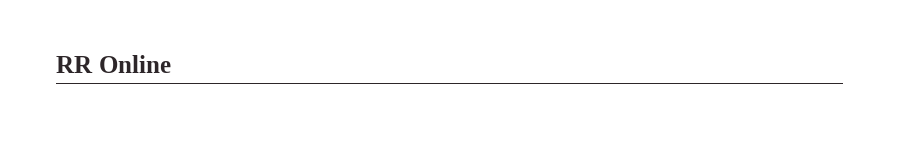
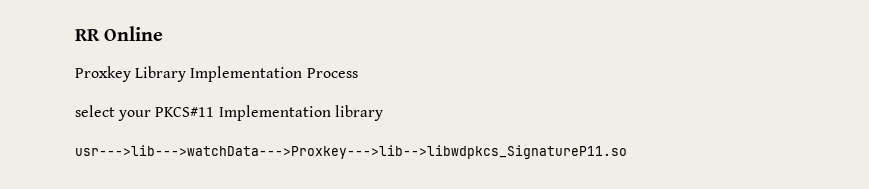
(171, 64) none -> [75,66,358,82] [75,105,383,121] [75,145,627,159] // Proxkey Library Implementation Process // select your PKCS#11 Implementation library // usr--->lib--->watchData--->Proxkey--->lib-->libwdpkcs_SignatureP11.so

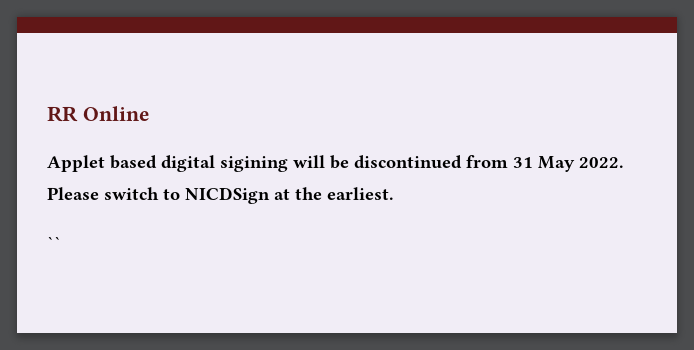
[75,66,358,82] [75,105,383,121] [75,145,627,159] Proxkey Library Implementation Process // select your PKCS#11 Implementation library // usr--->lib--->watchData--->Proxkey--->lib-->libwdpkcs_SignatureP11.so -> [47,155,624,172] [47,187,394,204] [47,236,61,250] Applet based digital sigining will be discontinued from 31 May 2022. Please switch to NICDSign at the earliest. // ``

